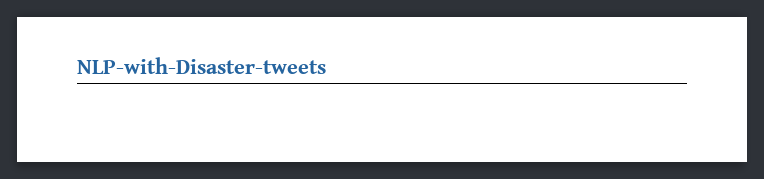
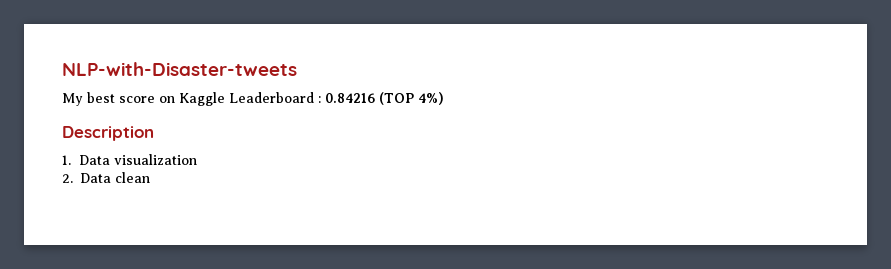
(326, 65) none -> [62,92,444,106] [62,126,154,141] [62,154,197,165] [62,172,150,183] // My best score on Kaggle Leaderboard : 0.84216 (TOP 4%) // Description // 1. Data visualization // 2. Data clean

